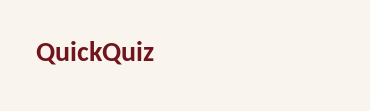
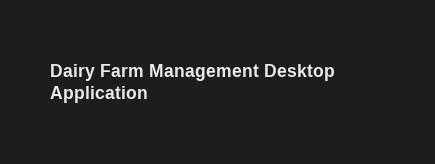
[36,41,154,65] QuickQuiz -> [50,64,335,81] [50,86,148,103] Dairy Farm Management Desktop Application

